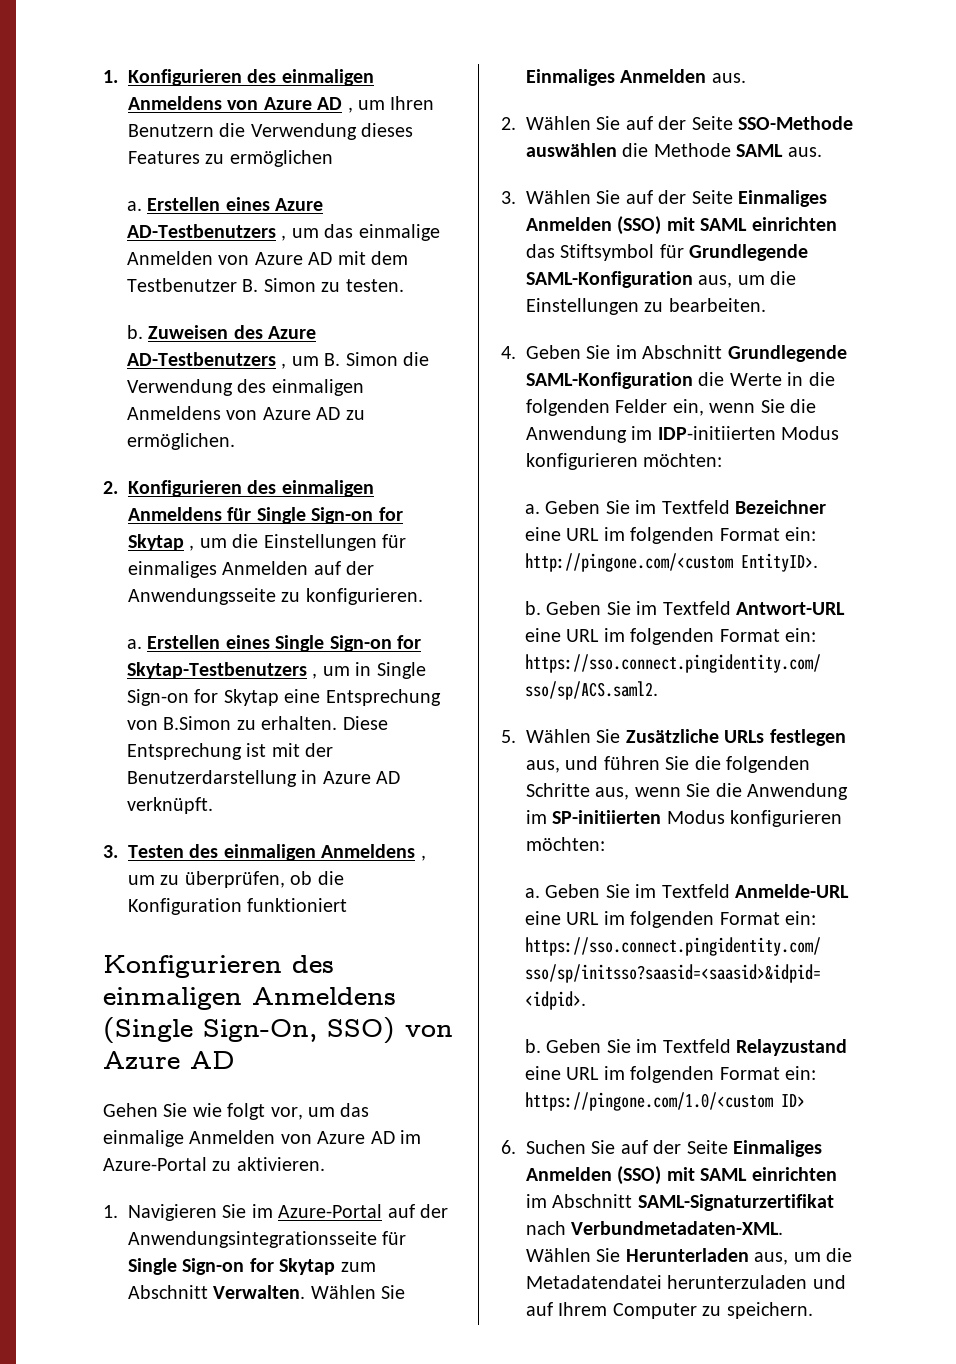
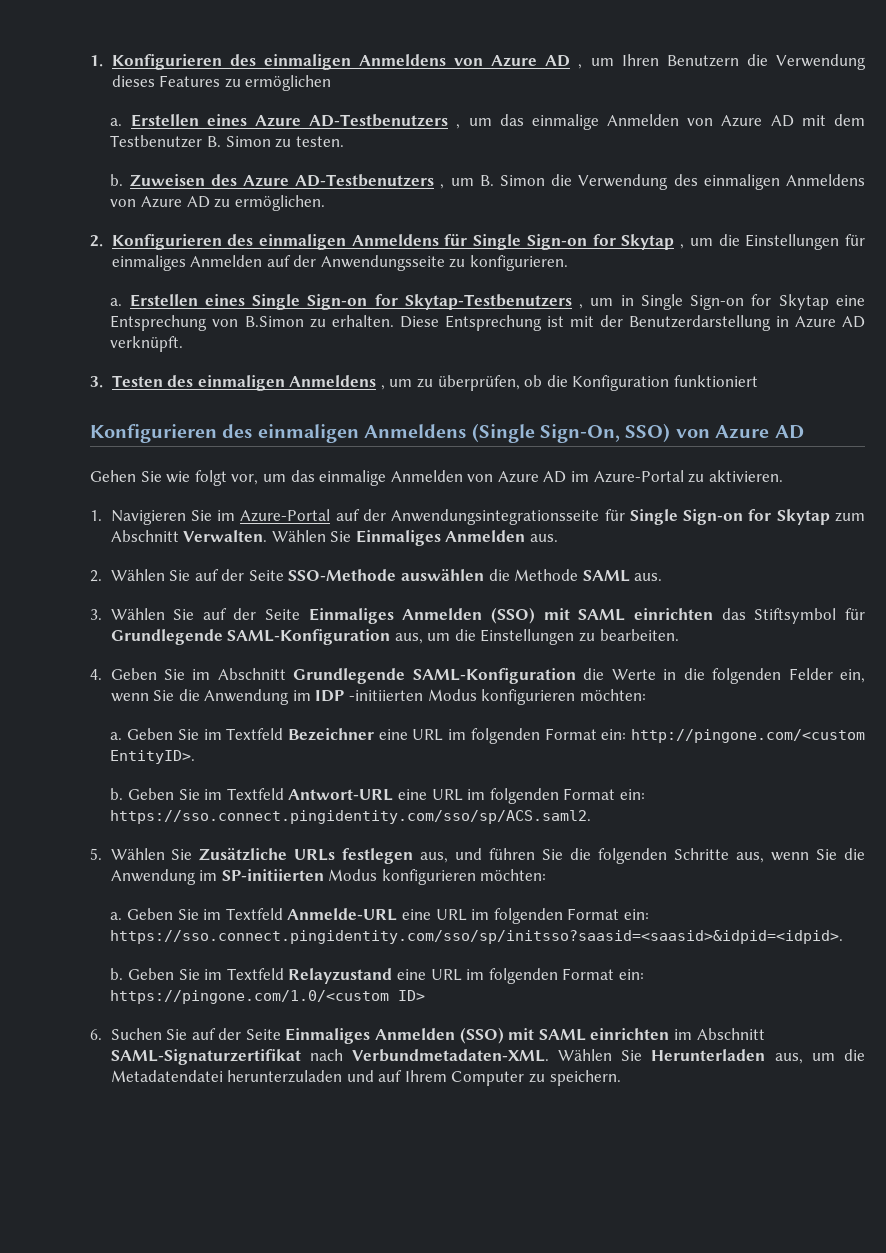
[657,426,776,440] IDP-initiierten -> [315,690,424,702] IDP -initiierten

